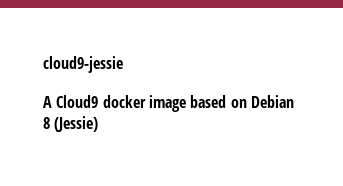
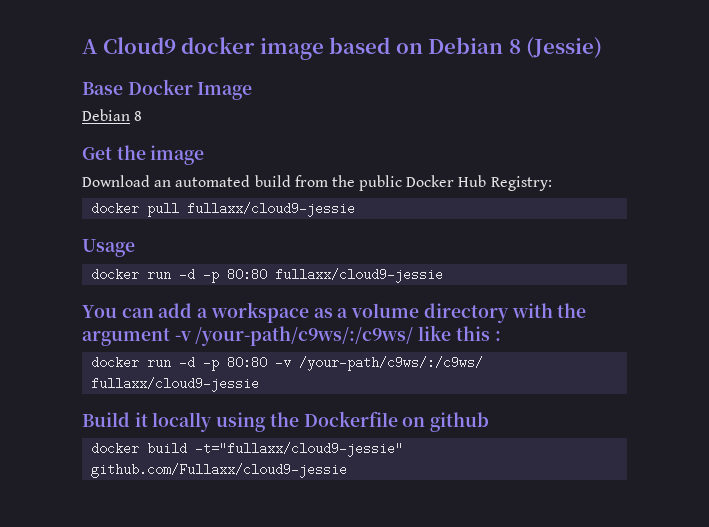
[43,56,123,73] cloud9-jessie // -> (82, 46) none
(99, 124) none -> [82,79,253,100] [82,109,143,121] [82,145,205,165] [82,175,552,191] [91,202,356,217] [82,239,135,257] [91,268,444,283] [82,302,587,323] [82,325,501,346] [91,356,484,371] [91,377,260,392] [82,411,490,432] [91,442,404,457] [91,463,348,478] // Base Docker Image // Debian 8 // Get the image // Download an automated build from the public Docker Hub Registry: // docker pull fullaxx/cloud9-jessie // Usage // docker run -d -p 80:80 fullaxx/cloud9-jessie // You can add a workspace as a volume directory with the argument -v /your-path/c9ws/:/c9ws/ like this : // docker run -d -p 80:80 -v /your-path/c9ws/:/c9ws/ fullaxx/cloud9-jessie // Build it locally using the Dockerfile on github // docker build -t="fullaxx/cloud9-jessie" github.com/Fullaxx/cloud9-jessie

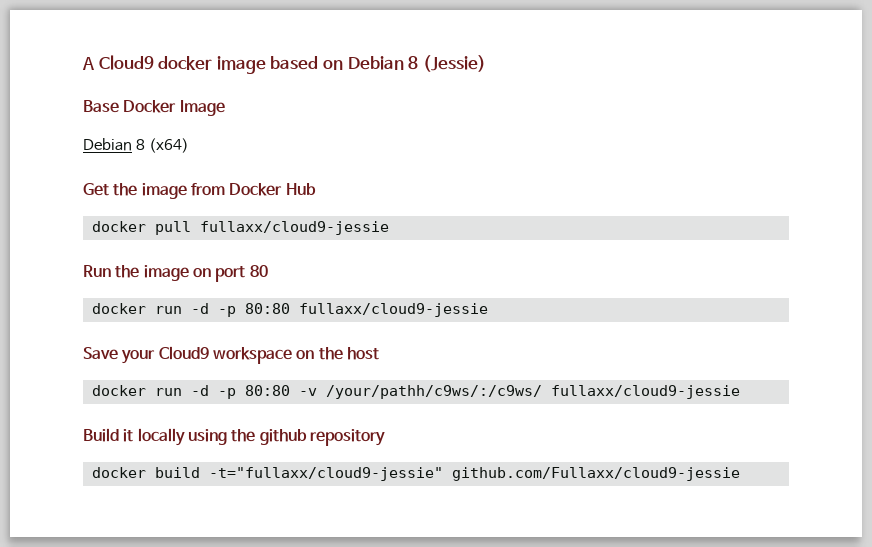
(143, 116) none -> [148,138,189,153] (x64)
[82,175,403,191] // Download an automated build from the public -> [190,183,225,196] from
[490,176,552,191] Registry: -> (316, 189) none
[82,239,135,257] Usage -> [83,265,268,282] Run the image on port 80
[82,302,587,323] [82,325,501,346] You can add a workspace as a volume directory with the argument -v /your-path/c9ws/:/c9ws/ like this : -> [83,346,379,364] Save your Cloud9 workspace on the host
[299,356,484,371] /your-path/c9ws/:/c9ws/ -> [325,385,542,399] /your/pathh/c9ws/:/c9ws/
[303,411,426,427] Dockerfile on -> (256, 435) none
(490, 422) none -> [309,429,385,446] repository

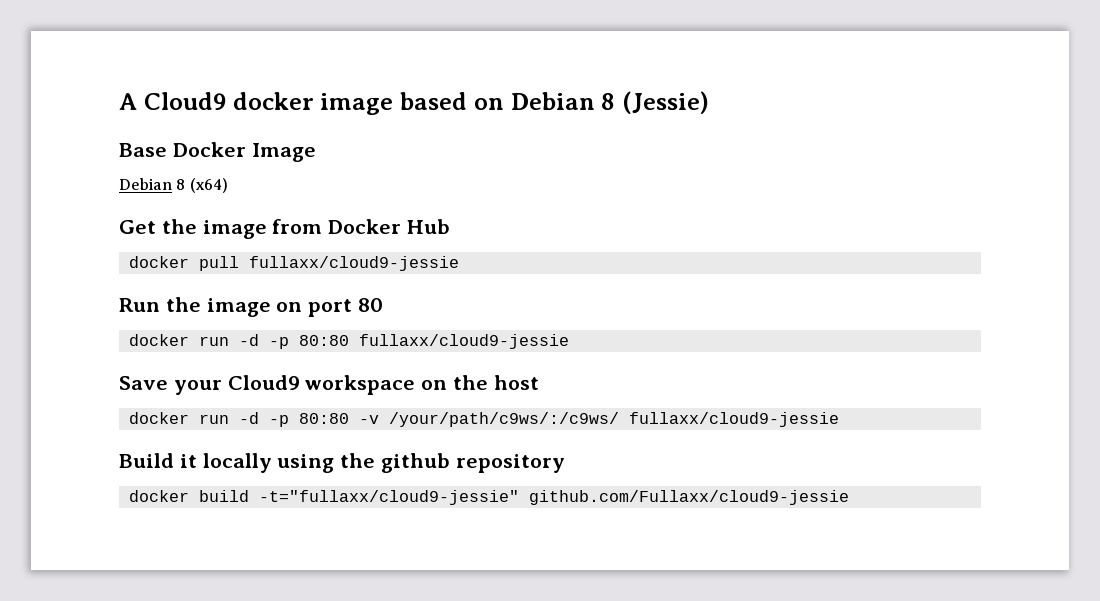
[325,385,542,399] /your/pathh/c9ws/:/c9ws/ -> [388,412,619,427] /your/path/c9ws/:/c9ws/

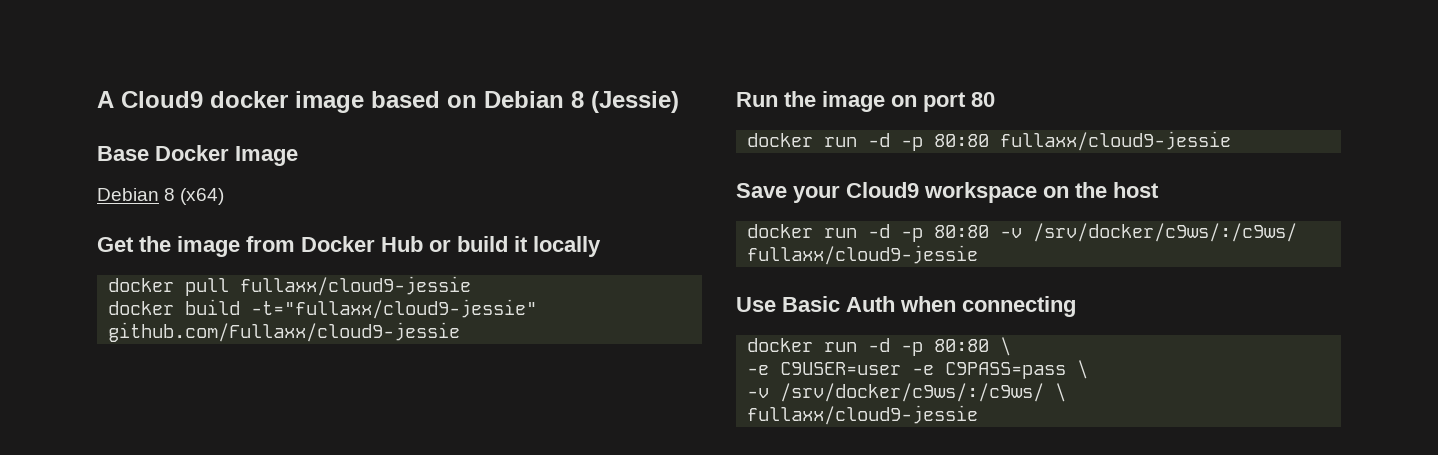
(451, 226) none -> [429,236,601,257] or build it locally
(459, 263) none -> [108,299,538,319] [108,322,461,342] // docker build -t="fullaxx/cloud9-jessie" github.com/Fullaxx/cloud9-jessie
[388,412,839,427] [119,453,565,473] [128,490,849,505] /your/path/c9ws/:/c9ws/ fullaxx/cloud9-jessie // Build it locally using the github repository // docker build -t="fullaxx/cloud9-jessie" github.com/Fullaxx/cloud9-jessie -> [1033,223,1298,242] [747,245,979,265] [736,296,1076,317] [747,337,1012,356] [747,360,1089,379] [747,383,1067,402] [747,405,979,425] /srv/docker/c9ws/:/c9ws/ fullaxx/cloud9-jessie // Use Basic Auth when connecting // docker run -d -p 80:80 \ // -e C9USER=user -e C9PASS=pass \ // -v /srv/docker/c9ws/:/c9ws/ \ // fullaxx/cloud9-jessie

